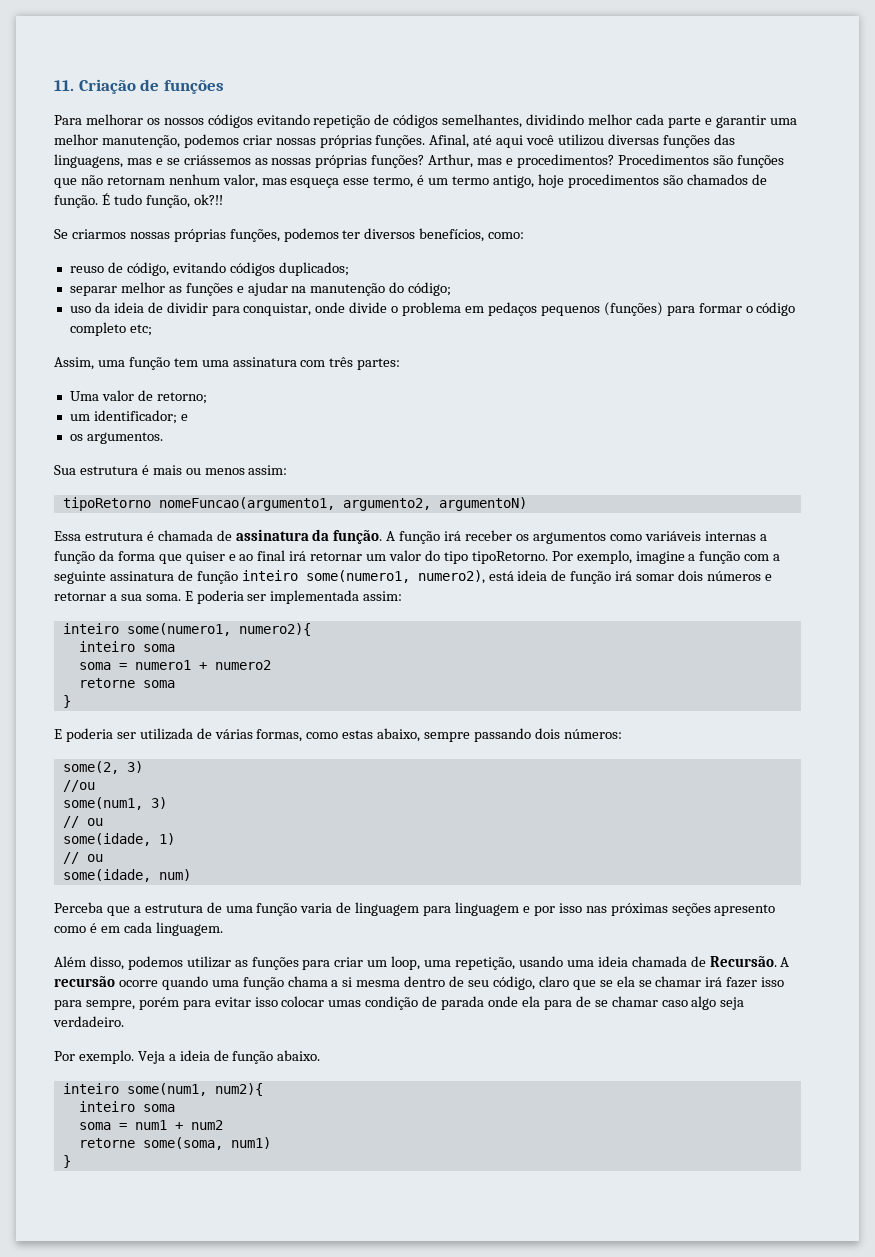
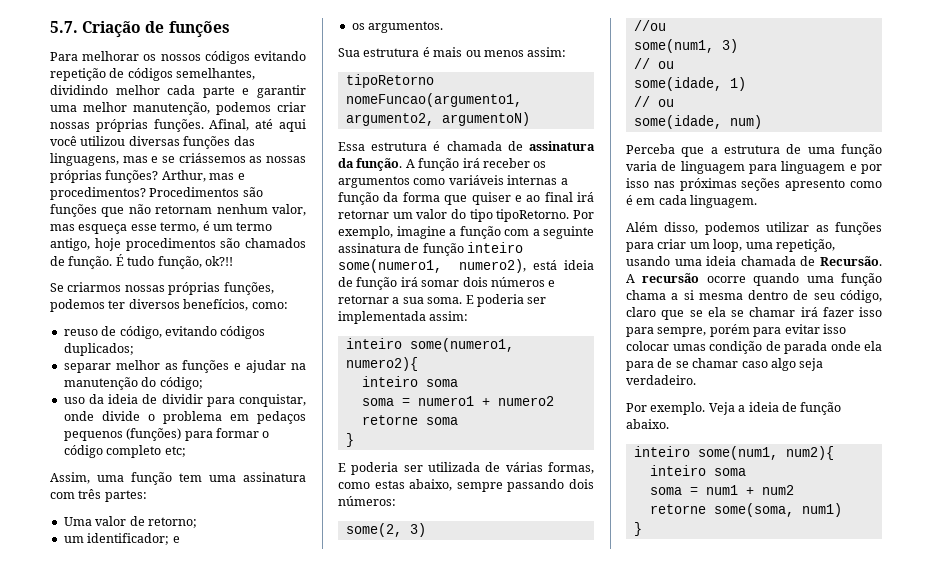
[54,80,74,91] 11. -> [50,21,78,33] 5.7.

